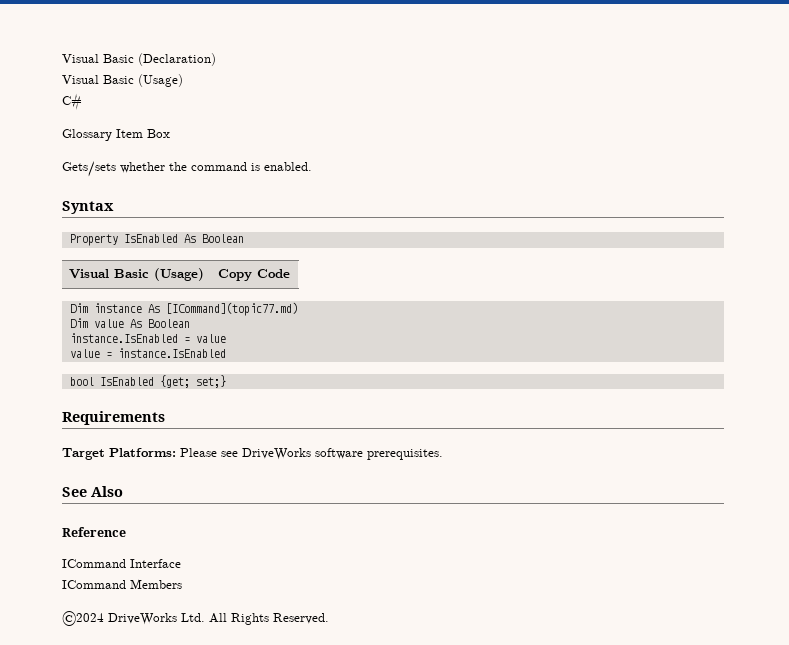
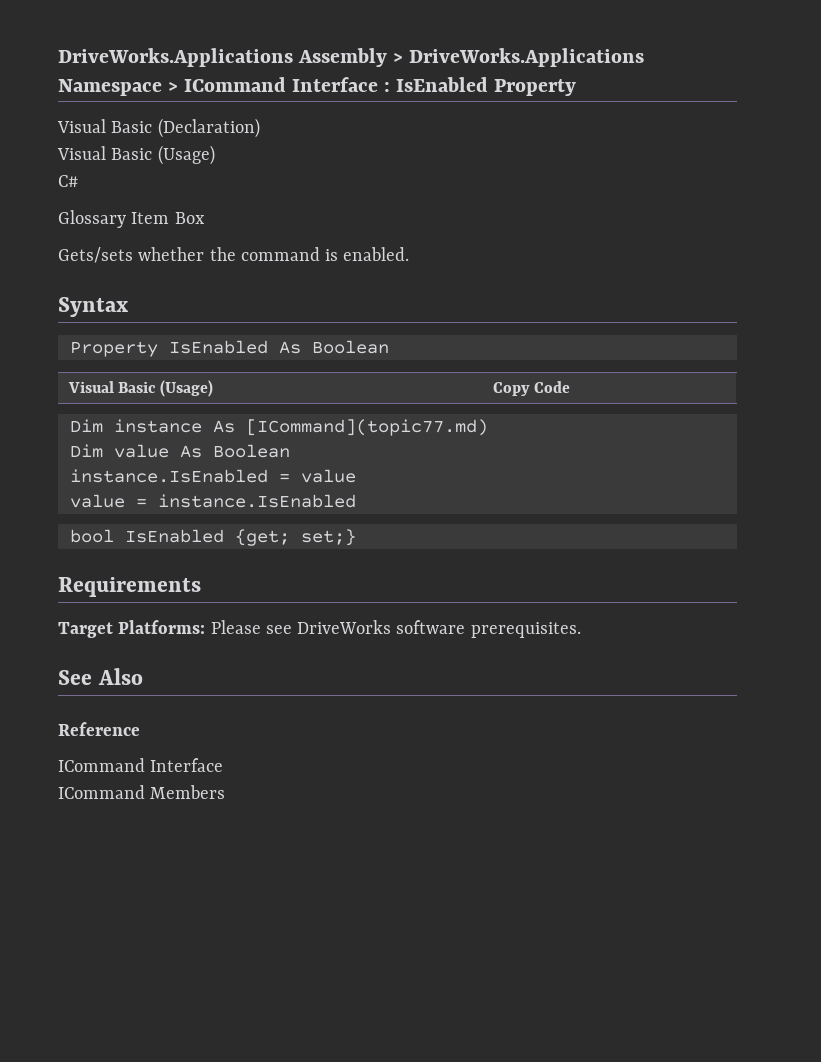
(62, 58) none -> [58,48,645,67] [58,77,577,96] DriveWorks.Applications Assembly > DriveWorks.Applications Namespace > ICommand Interface : IsEnabled Property //
[62,611,329,626] // ©2024 DriveWorks Ltd. All Rights Reserved. -> (226, 792) none

